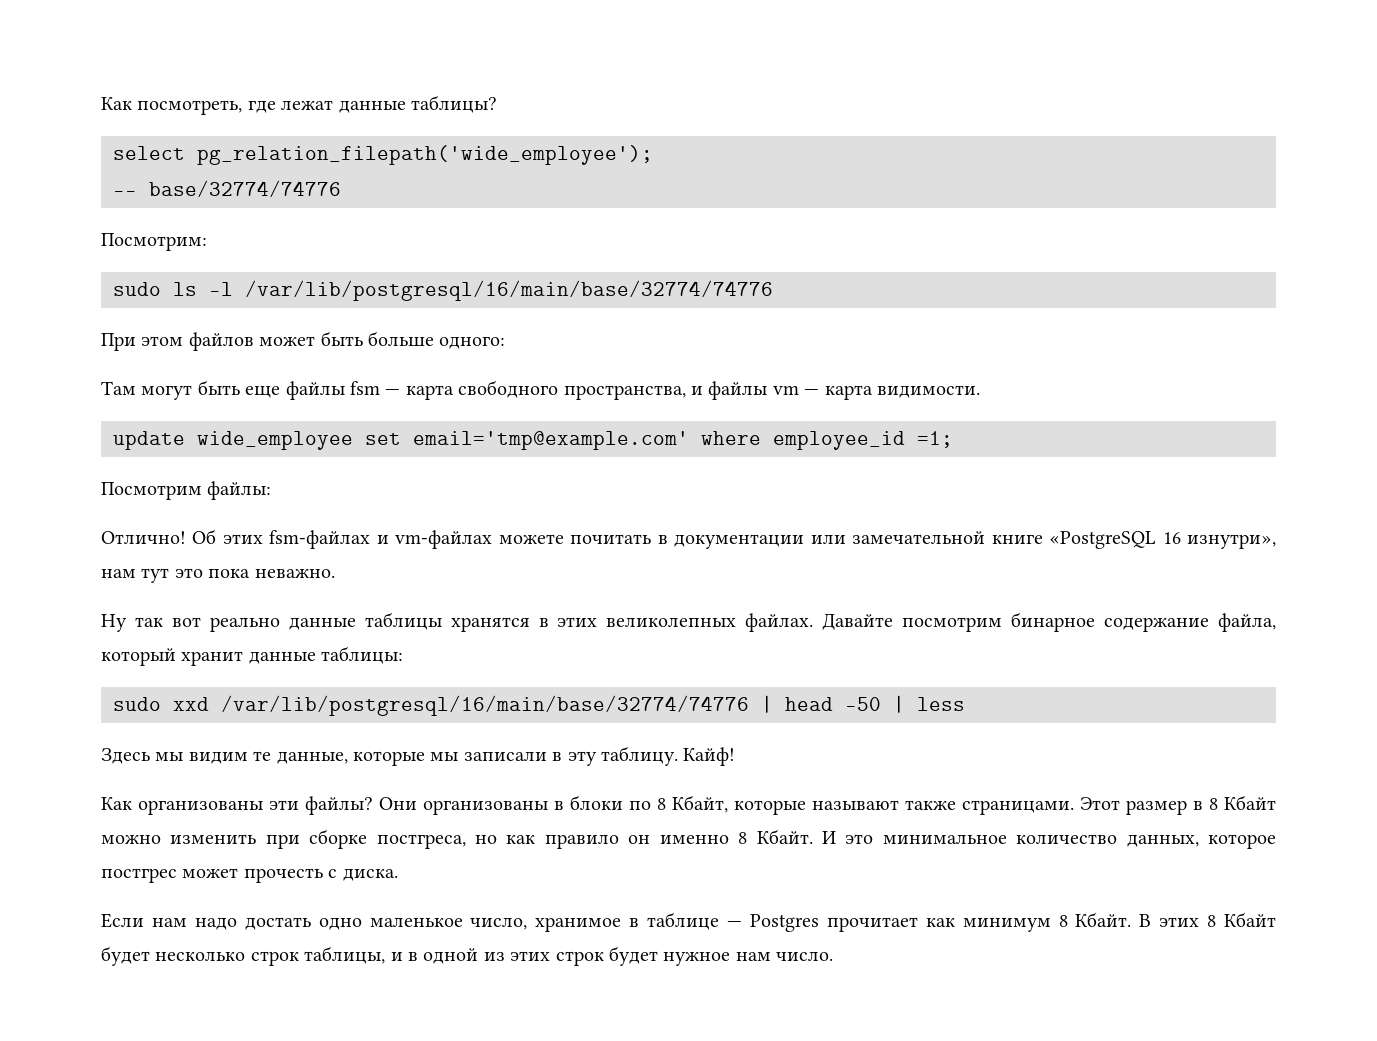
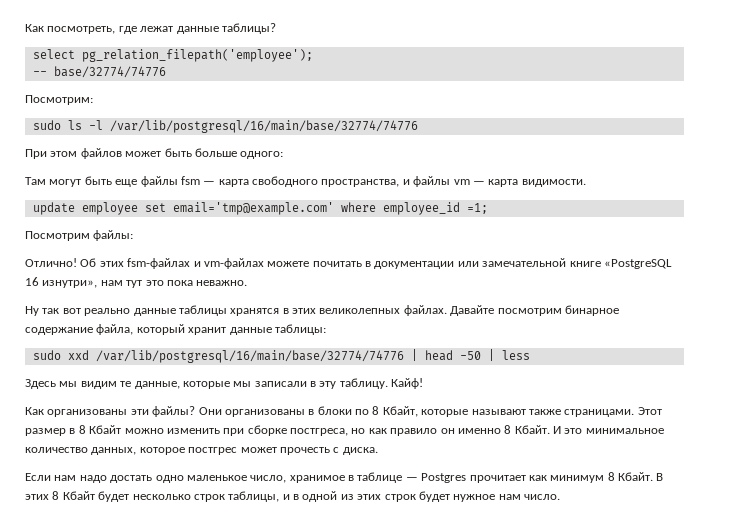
[197,145,653,165] pg_relation_filepath('wide_employee'); -> [81,49,313,62] pg_relation_filepath('employee');
[197,431,353,450] wide_employee -> [81,202,138,215] employee

